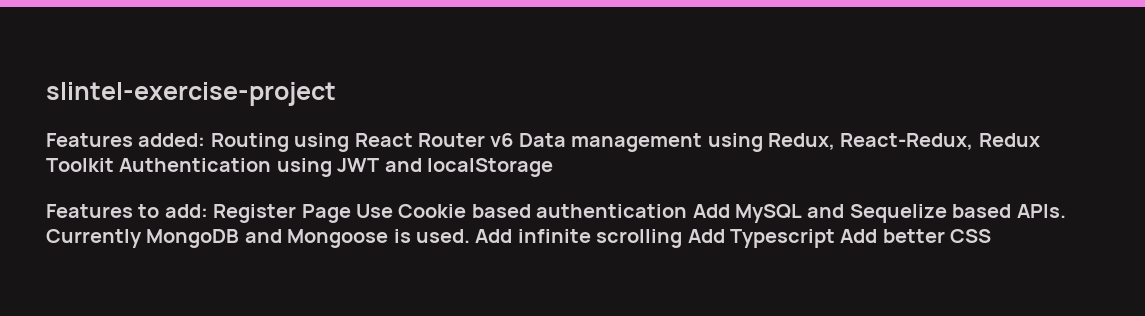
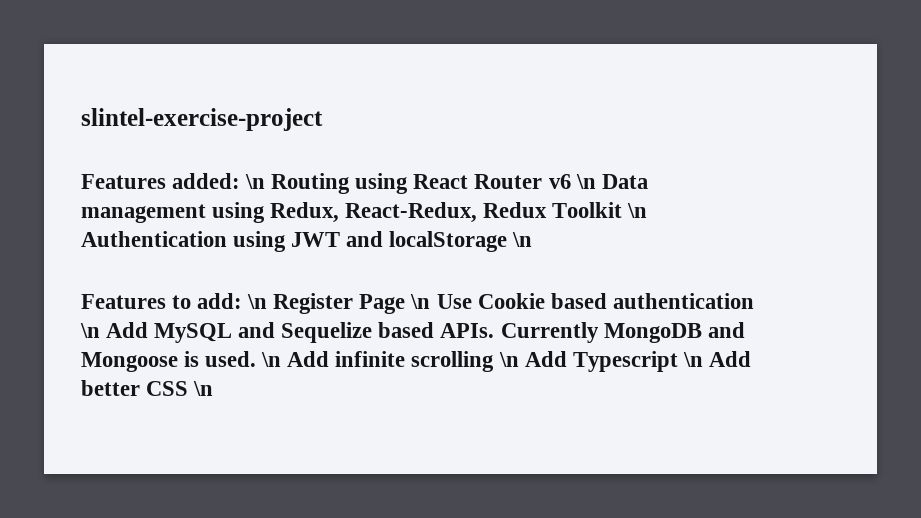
(206, 140) none -> [245,174,266,189] \n
(514, 140) none -> [575,174,596,189] \n
(114, 165) none -> [627,203,648,218] \n
(553, 167) none -> [512,232,533,247] \n
(208, 211) none -> [247,294,268,309] \n
(351, 213) none -> [410,294,431,309] \n
(688, 211) none -> [80,323,100,338] \n
(470, 236) none -> [261,352,282,367] \n
(683, 238) none -> [498,352,519,367] \n
(835, 238) none -> [682,352,703,367] \n
(992, 236) none -> [193,381,214,396] \n

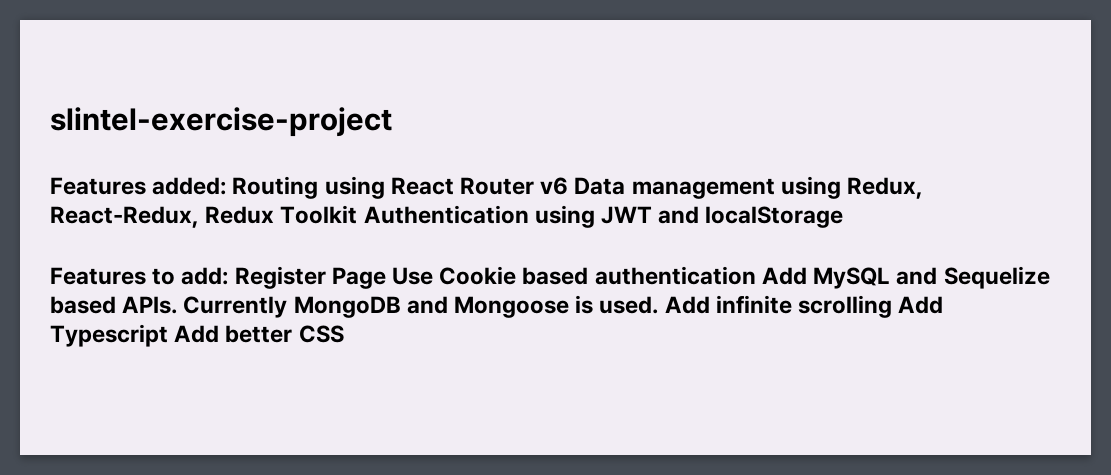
[245,174,266,189] \n -> (227, 186) none
[575,174,596,189] \n -> (569, 186) none
[627,203,648,218] \n -> (358, 214) none
[512,232,533,247] \n -> (844, 217) none
[247,294,268,309] \n -> (229, 276) none
[410,294,431,309] \n -> (386, 278) none
[80,323,100,338] \n -> (756, 275) none
[261,352,282,367] \n -> (659, 305) none
[498,352,519,367] \n -> (893, 306) none
[682,352,703,367] \n -> (168, 335) none
[193,381,214,396] \n -> (344, 334) none

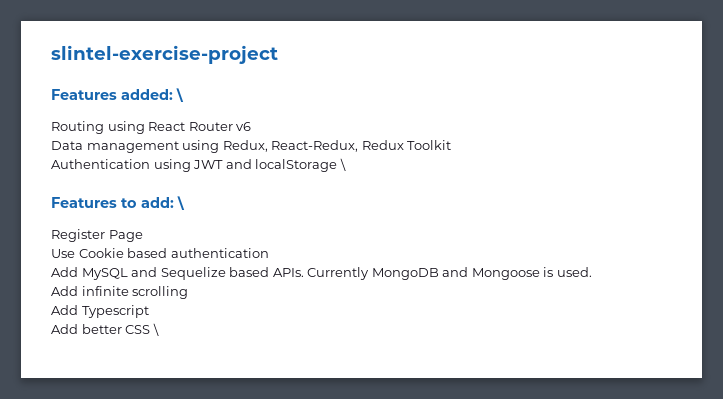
(227, 186) none -> [176,88,184,102] \ //
(569, 186) none -> (252, 126) //
(358, 214) none -> (452, 145) //
(844, 217) none -> [339,158,346,171] \
(229, 276) none -> [177,196,185,210] \ //
(386, 278) none -> (143, 236) //
(756, 275) none -> (269, 253) //
(659, 305) none -> (592, 272) //
(893, 306) none -> (189, 292) //
(168, 335) none -> (149, 311) //
(344, 334) none -> [152,323,159,336] \

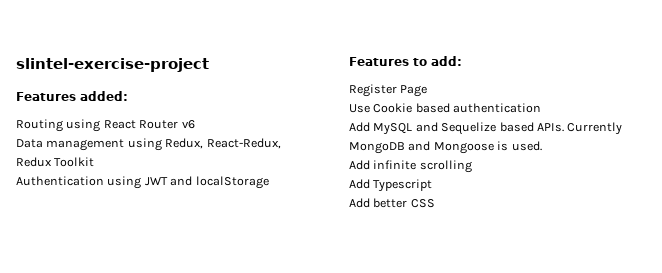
[176,88,184,102] \ -> (128, 96) none
[339,158,346,171] \ -> (269, 182) none
[177,196,185,210] \ -> (462, 61) none
[152,323,159,336] \ -> (435, 203) none

